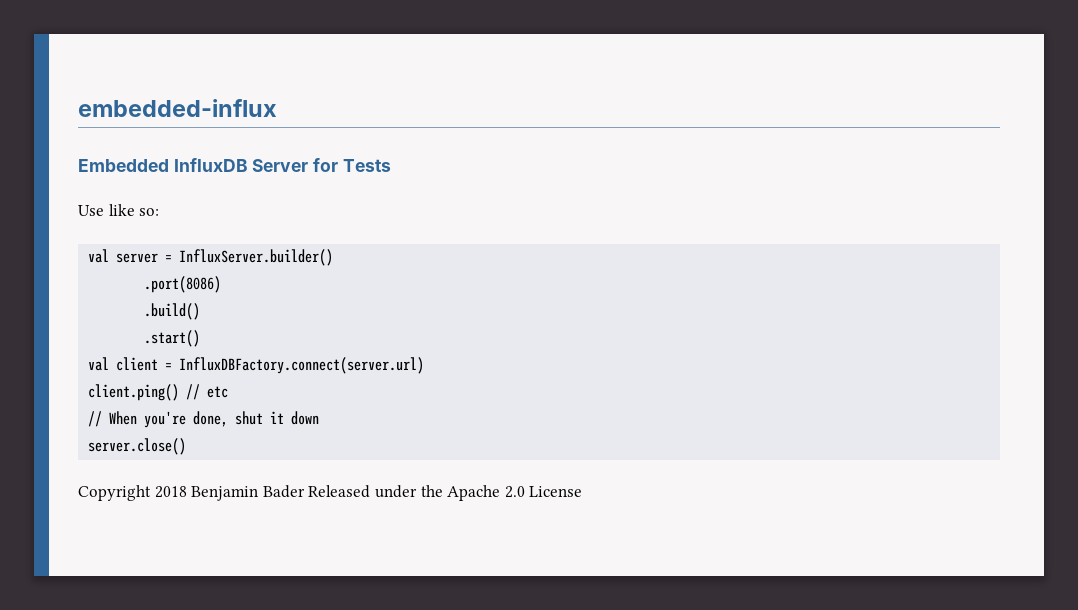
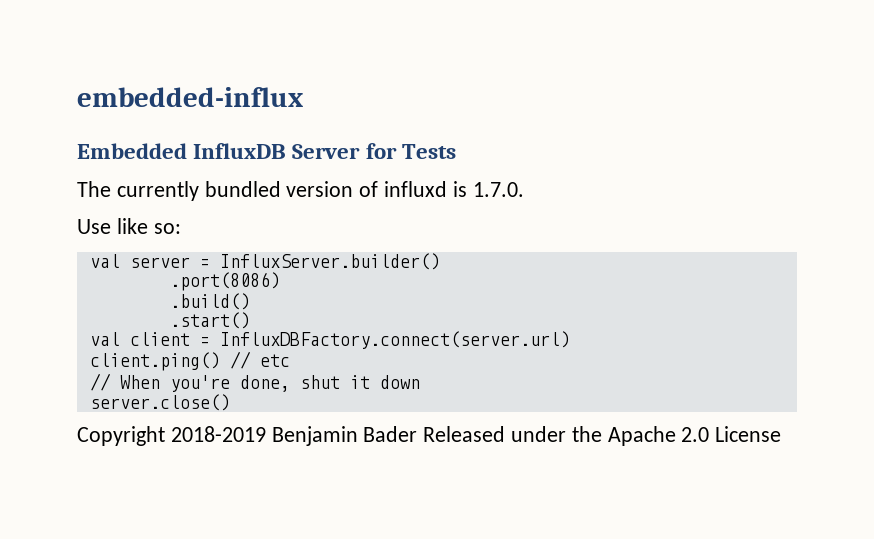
(391, 165) none -> [77,181,524,201] // The currently bundled version of influxd is 1.7.0.
[154,486,187,498] 2018 -> [170,426,266,442] 2018-2019

